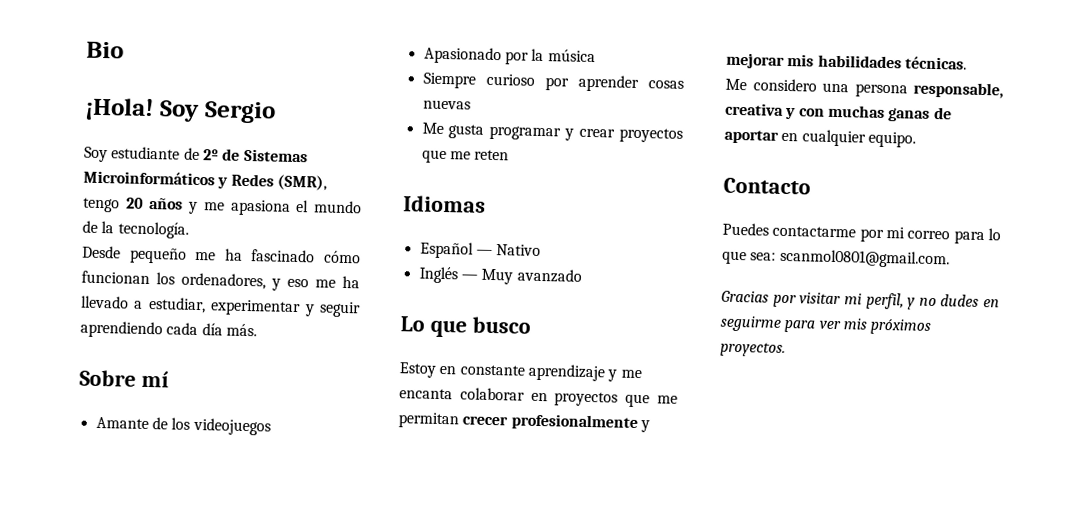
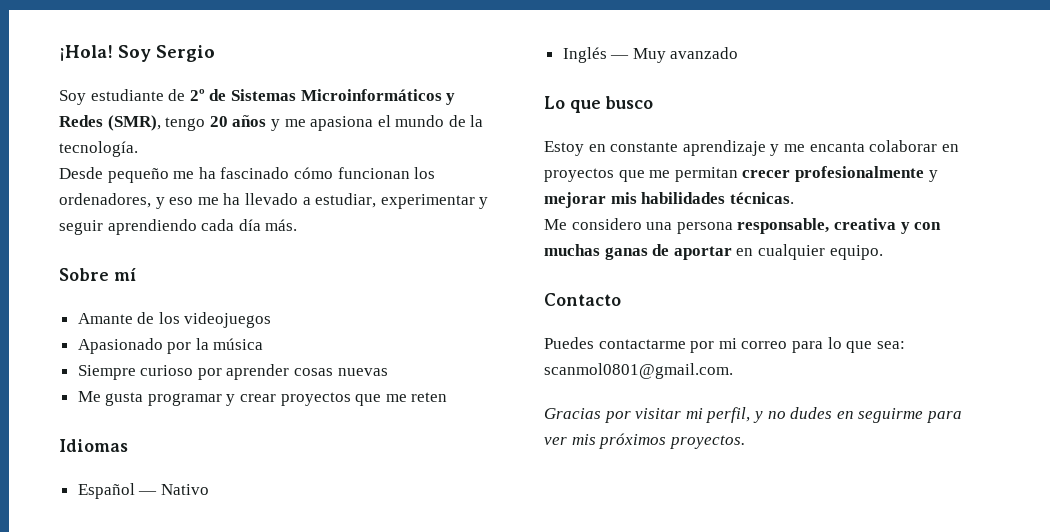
[86,41,124,59] Bio // -> (59, 53) none

